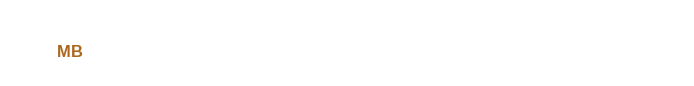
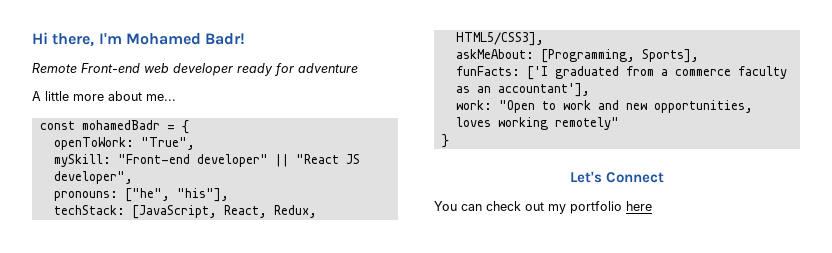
[57,45,83,57] MB -> [32,32,246,47] [32,63,358,76] [32,91,176,101] [39,120,189,134] [53,137,195,150] [53,154,360,167] [53,171,133,184] [53,188,229,202] [53,205,317,219] [455,32,544,46] [455,49,699,63] [455,66,787,80] [455,83,590,97] [455,100,753,113] [455,117,619,130] [441,134,449,148] [569,171,665,183] [434,201,652,214] Hi there, I'm Mohamed Badr! // Remote Front-end web developer ready for adventure // A little more about me... // const mohamedBadr = { // openToWork: "True", // mySkill: "Front-end developer" || "React JS developer", // pronouns: ["he", "his"], // techStack: [JavaScript, React, Redux, HTML5/CSS3], // askMeAbout: [Programming, Sports], // funFacts: ['I graduated from a commerce faculty as an accountant'], // work: "Open to work and new opportunities, loves working remotely" // } // Let's Connect // You can check out my portfolio here

